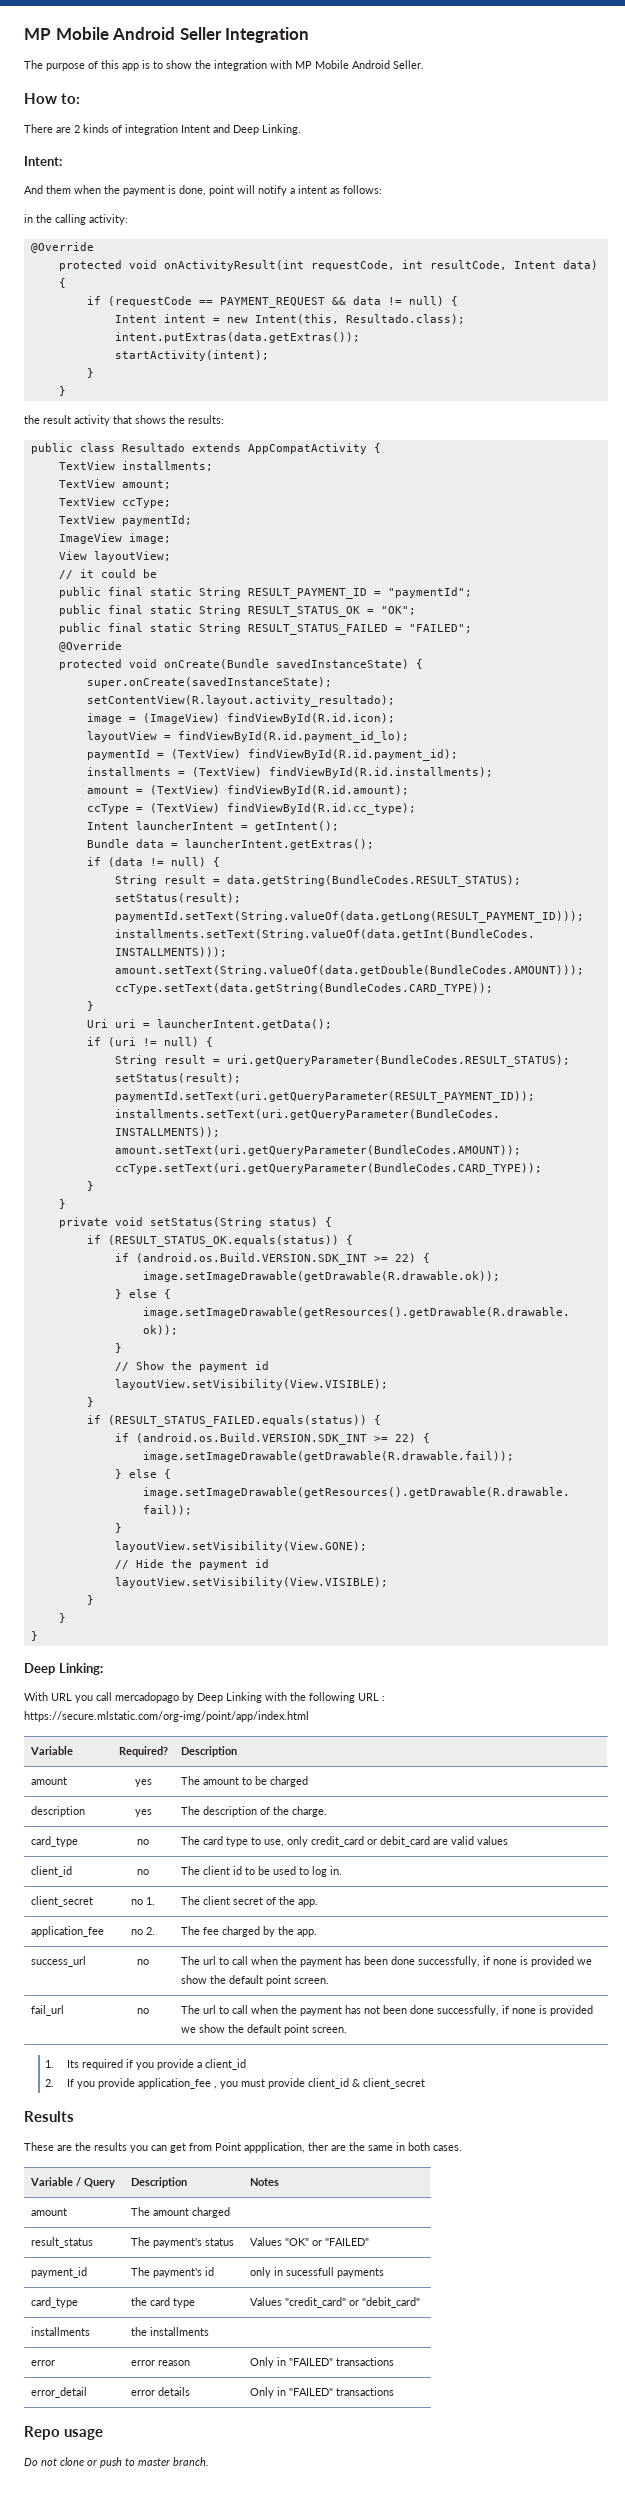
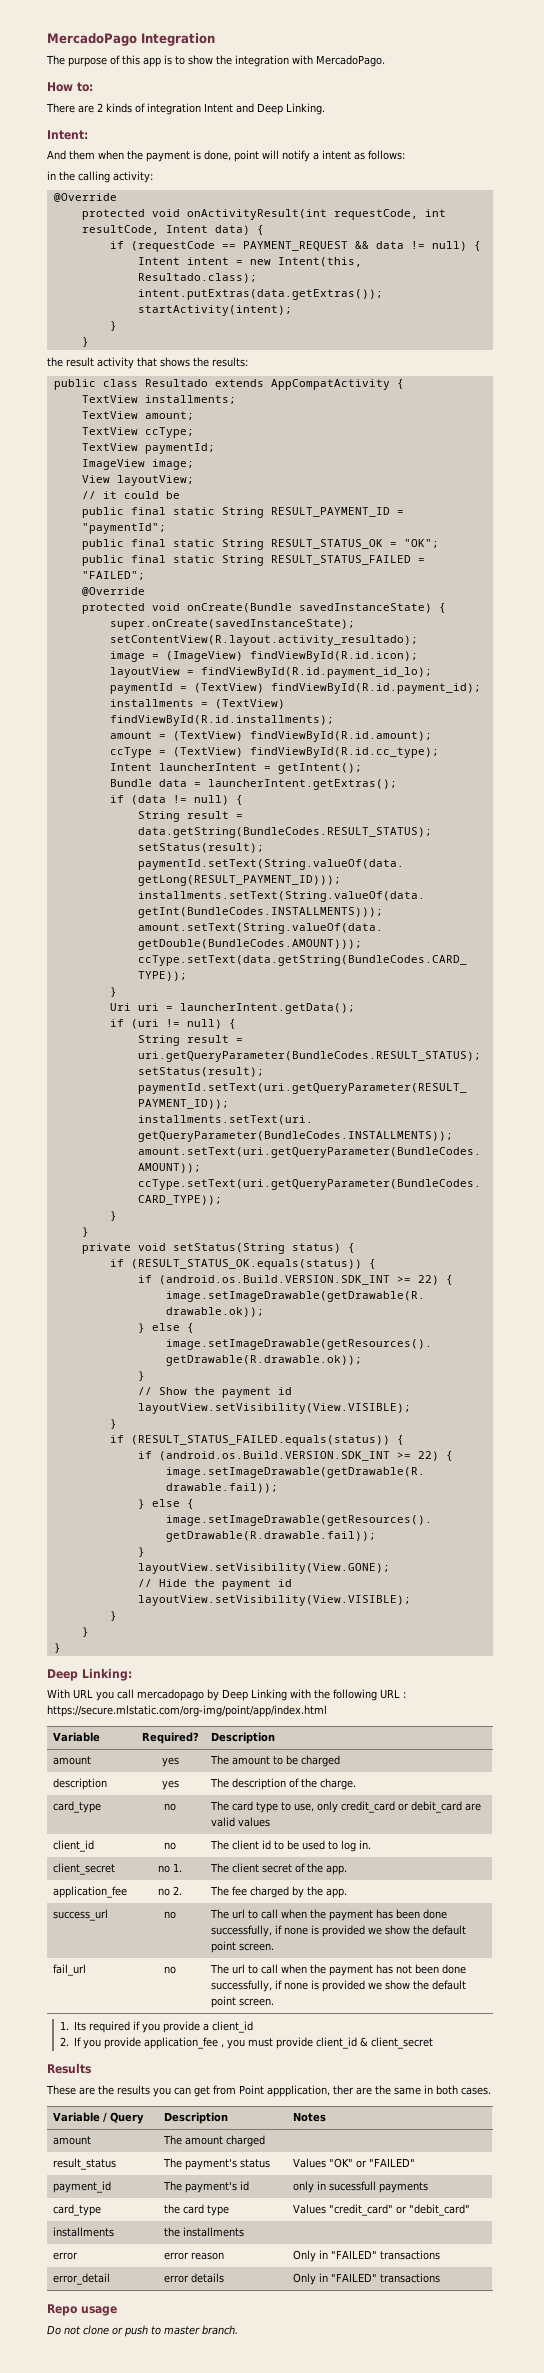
[24,27,222,40] MP Mobile Android Seller -> [47,33,137,46] MercadoPago
[295,60,424,69] MP Mobile Android Seller. -> [316,55,385,67] MercadoPago.

